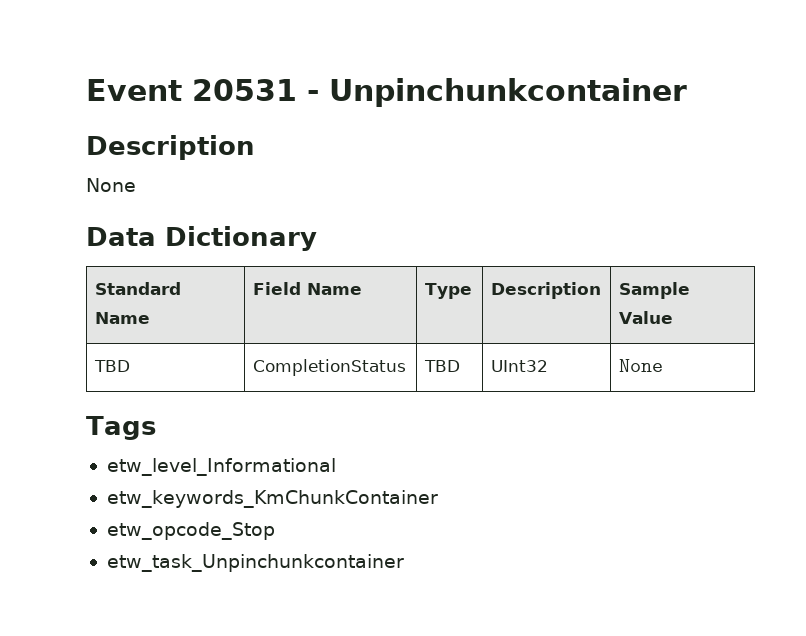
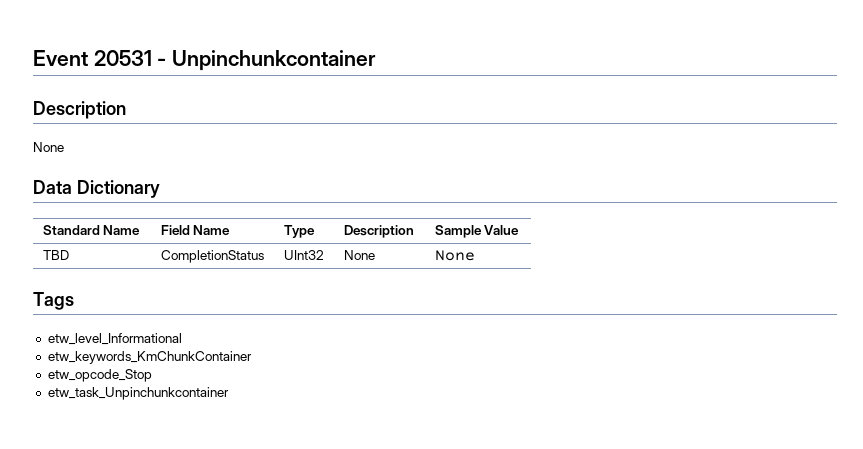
[423,360,460,372] [490,360,548,372] TBD | UInt32 -> [283,250,324,260] [343,250,375,260] UInt32 | None

